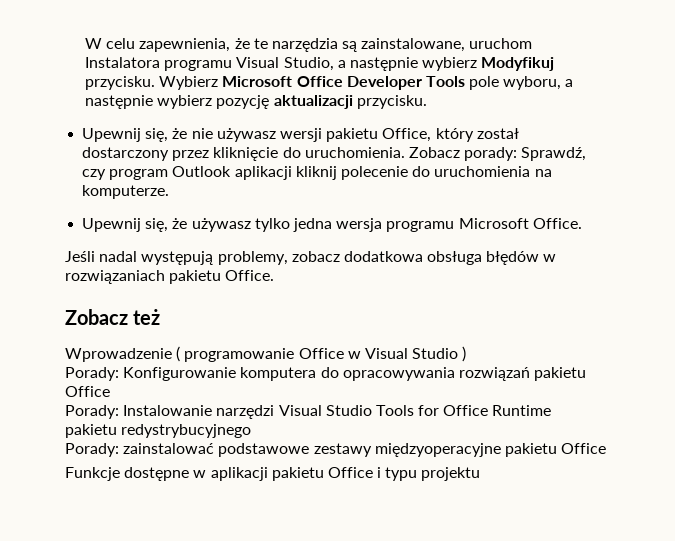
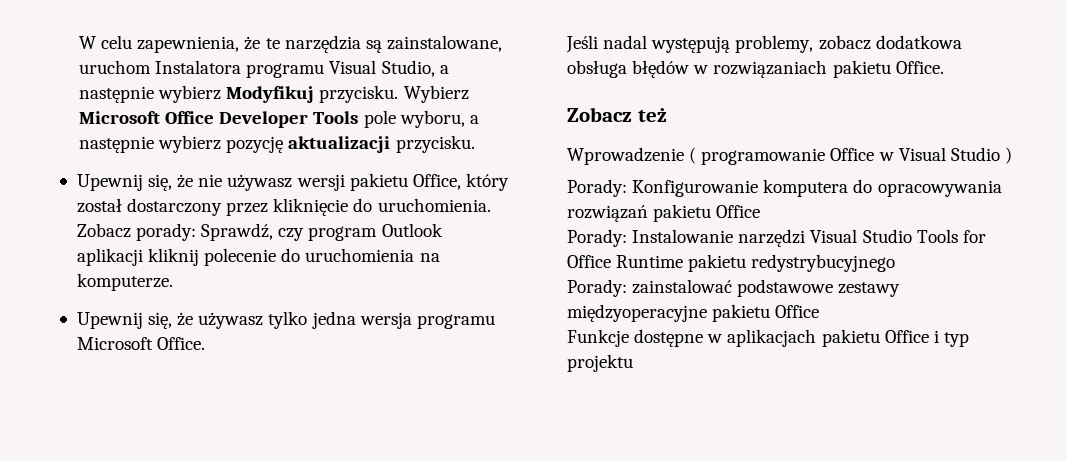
[210,467,268,481] aplikacji -> [727,329,817,347] aplikacjach
[385,467,418,481] typu -> [943,332,969,347] typ

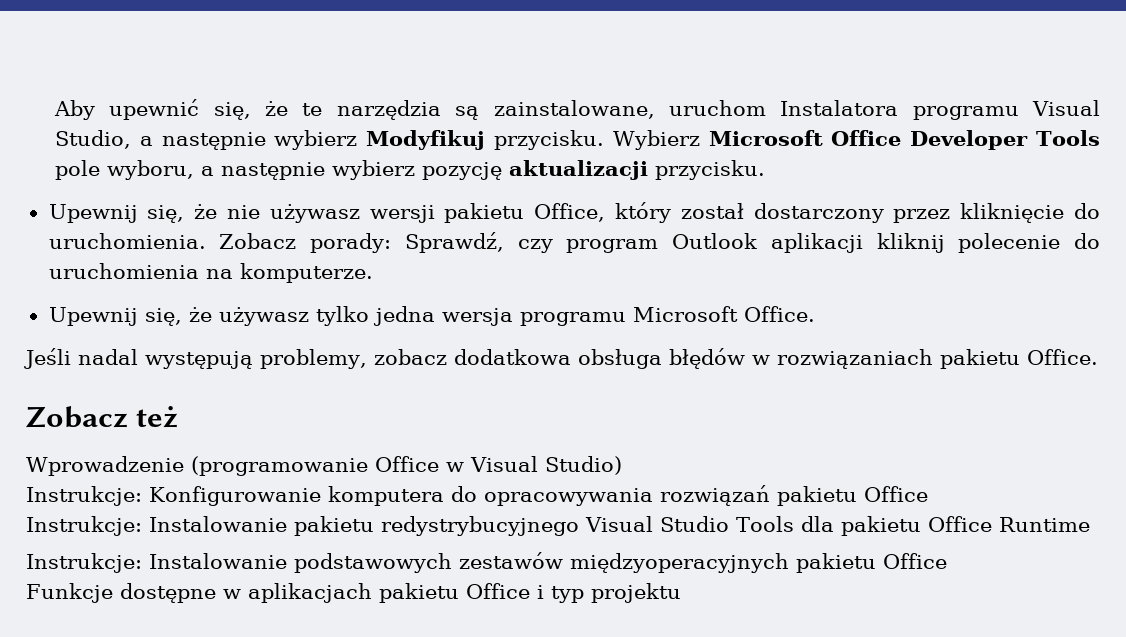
[79,35,240,53] W celu zapewnienia, -> [54,99,251,120] Aby upewnić się,
[689,147,826,165] ( programowanie -> [191,456,368,476] (programowanie
[950,147,1012,164] [567,179,627,197] Studio ) // Porady: -> [545,456,622,475] [26,486,142,506] Studio) // Instrukcje:
[567,229,806,247] Porady: Instalowanie narzędzi -> [26,516,579,536] Instrukcje: Instalowanie pakietu redystrybucyjnego
[962,230,986,243] for -> [800,516,921,536] dla pakietu
[688,254,896,272] [567,279,901,297] [567,304,707,322] pakietu redystrybucyjnego // Porady: zainstalować podstawowe zestawy międzyoperacyjne -> [26,552,789,573] // Instrukcje: Instalowanie podstawowych zestawów międzyoperacyjnych

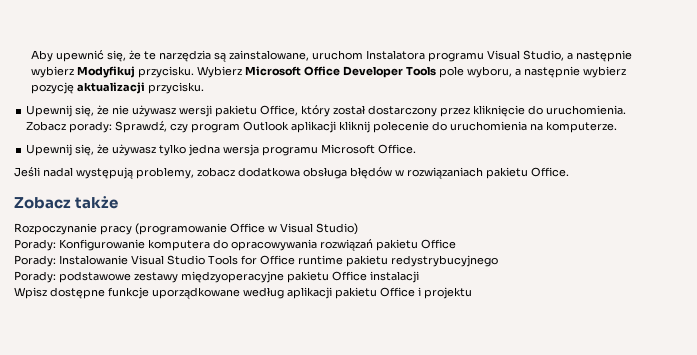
[136,406,179,428] [26,456,184,476] też // Wprowadzenie -> [75,196,119,209] [14,223,132,235] także // Rozpoczynanie pracy
[26,486,142,506] Instrukcje: -> [14,239,56,251] Porady:
[26,516,1090,536] [26,552,947,573] [26,583,372,603] Instrukcje: Instalowanie pakietu redystrybucyjnego Visual Studio Tools dla pakietu Office Runtime // Instrukcje: Instalowanie podstawowych zestawów międzyoperacyjnych pakietu Office // Funkcje dostępne w aplikacjach -> [14,255,498,267] [14,271,419,283] [14,287,332,299] Porady: Instalowanie Visual Studio Tools for Office runtime pakietu redystrybucyjnego // Porady: podstawowe zestawy międzyoperacyjne pakietu Office instalacji // Wpisz dostępne funkcje uporządkowane według aplikacji
[551,586,584,603] typ -> (421, 291) none

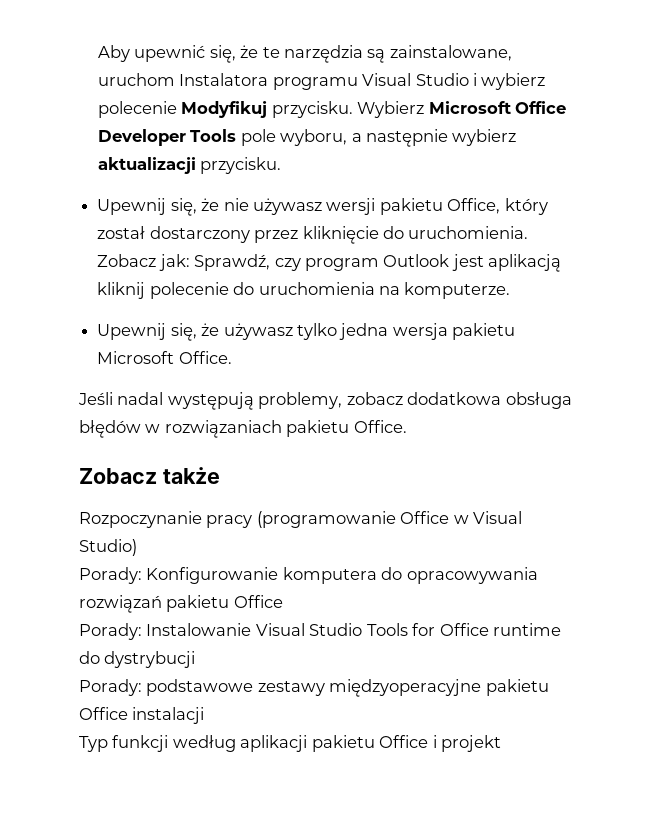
[523,50,633,62] [31,66,75,78] Studio, a następnie wybierz -> [415,73,546,90] [97,101,177,118] Studio i wybierz polecenie
[31,82,75,94] pozycję -> (517, 137) none
[69,121,113,133] porady: -> [158,254,190,271] jak:
[291,121,337,133] aplikacji -> [451,254,562,272] jest aplikacją
[262,146,319,156] programu -> [452,323,516,340] pakietu
[346,255,498,267] pakietu redystrybucyjnego -> [79,651,196,668] do dystrybucji
[14,287,240,299] Wpisz dostępne funkcje uporządkowane -> [79,735,169,752] Typ funkcji
[424,287,472,299] projektu -> [441,735,502,752] projekt

